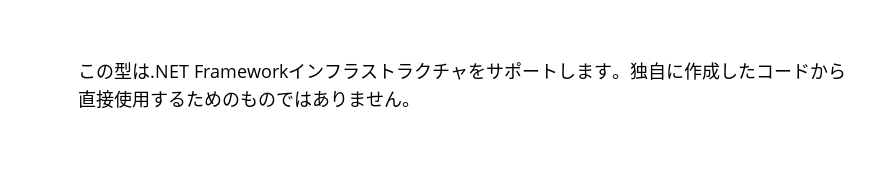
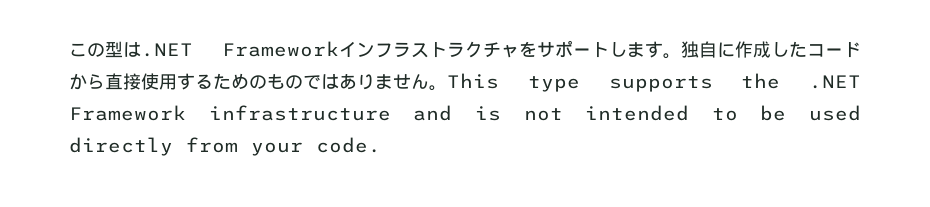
(420, 104) none -> [447,73,861,92] [69,105,861,121] [69,137,381,156] This type supports the .NET Framework infrastructure and is not intended to be used directly from your code.

